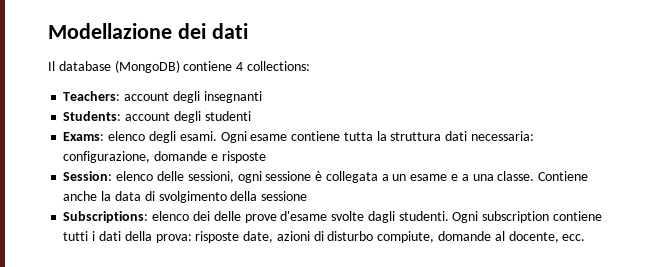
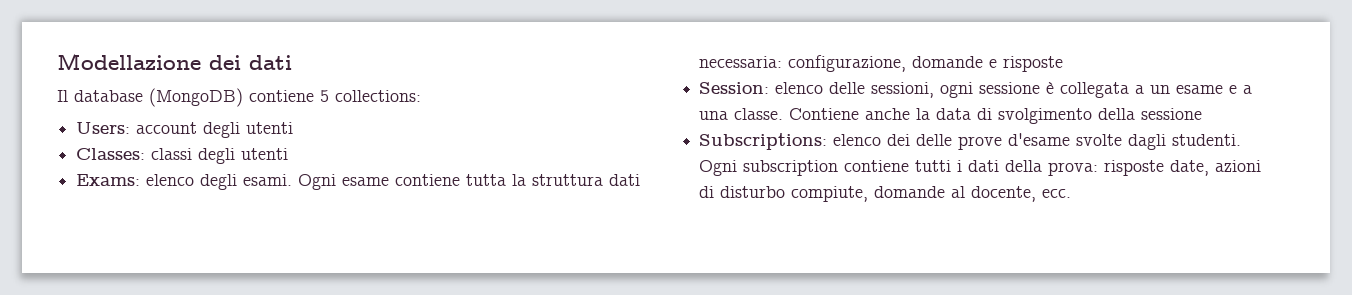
[236,62,244,71] 4 -> [320,90,329,102] 5
[63,91,262,103] [63,111,251,123] Teachers: account degli insegnanti // Students: account degli studenti -> [76,122,294,138] [76,148,289,164] Users: account degli utenti // Classes: classi degli utenti

